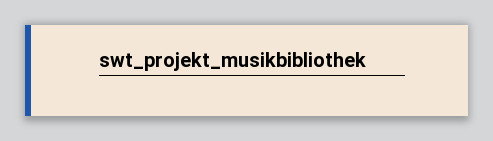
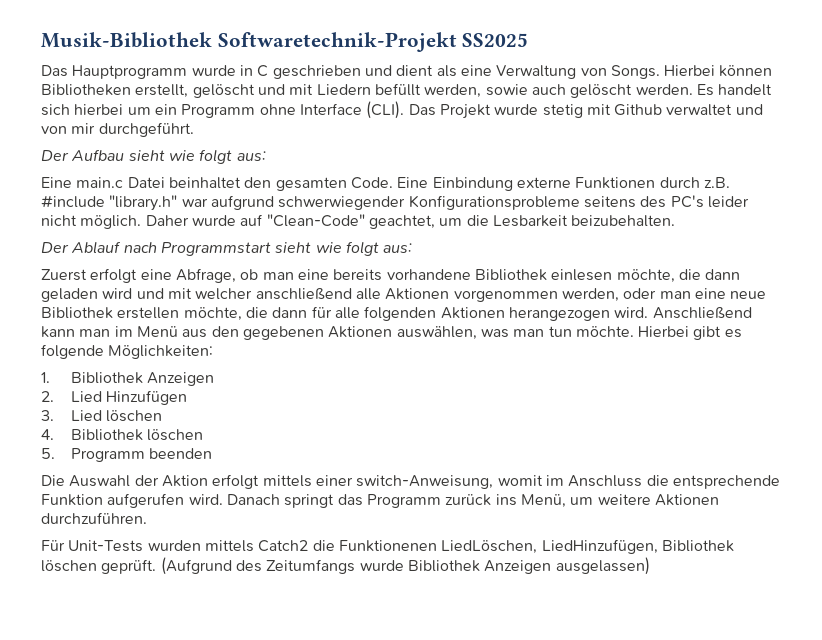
[99,52,366,71] swt_projekt_musikbibliothek -> [41,32,529,52] [41,65,773,79] [41,83,773,98] [41,101,763,119] [41,122,194,137] [41,149,266,164] [41,177,730,191] [41,195,749,211] [41,214,676,229] [41,241,413,256] [41,268,741,283] [41,288,767,302] [41,306,752,321] [41,326,742,340] [41,344,214,359] [41,372,214,386] [41,390,187,405] [41,410,162,422] [41,429,203,441] [41,448,212,462] [41,474,780,489] [41,493,719,508] [41,512,147,524] [41,539,734,554] [41,557,650,575] Musik-Bibliothek Softwaretechnik-Projekt SS2025 // Das Hauptprogramm wurde in C geschrieben und dient als eine Verwaltung von Songs. Hierbei können Bibliotheken erstellt, gelöscht und mit Liedern befüllt werden, sowie auch gelöscht werden. Es handelt sich hierbei um ein Programm ohne Interface (CLI). Das Projekt wurde stetig mit Github verwaltet und von mir durchgeführt. // Der Aufbau sieht wie folgt aus: // Eine main.c Datei beinhaltet den gesamten Code. Eine Einbindung externe Funktionen durch z.B. #include "library.h" war aufgrund schwerwiegender Konfigurationsprobleme seitens des PC's leider nicht möglich. Daher wurde auf "Clean-Code" geachtet, um die Lesbarkeit beizubehalten. // Der Ablauf nach Programmstart sieht wie folgt aus: // Zuerst erfolgt eine Abfrage, ob man eine bereits vorhandene Bibliothek einlesen möchte, die dann geladen wird und mit welcher anschließend alle Aktionen vorgenommen werden, oder man eine neue Bibliothek erstellen möchte, die dann für alle folgenden Aktionen herangezogen wird. Anschließend kann man im Menü aus den gegebenen Aktionen auswählen, was man tun möchte. Hierbei gibt es folgende Möglichkeiten: // 1. Bibliothek Anzeigen // 2. Lied Hinzufügen // 3. Lied löschen // 4. Bibliothek löschen // 5. Programm beenden // Die Auswahl der Aktion erfolgt mittels einer switch-Anweisung, womit im Anschluss die entsprechende Funktion aufgerufen wird. Danach springt das Programm zurück ins Menü, um weitere Aktionen durchzuführen. // Für Unit-Tests wurden mittels Catch2 die Funktionenen LiedLöschen, LiedHinzufügen, Bibliothek löschen geprüft. (Aufgrund des Zeitumfangs wurde Bibliothek Anzeigen ausgelassen)

